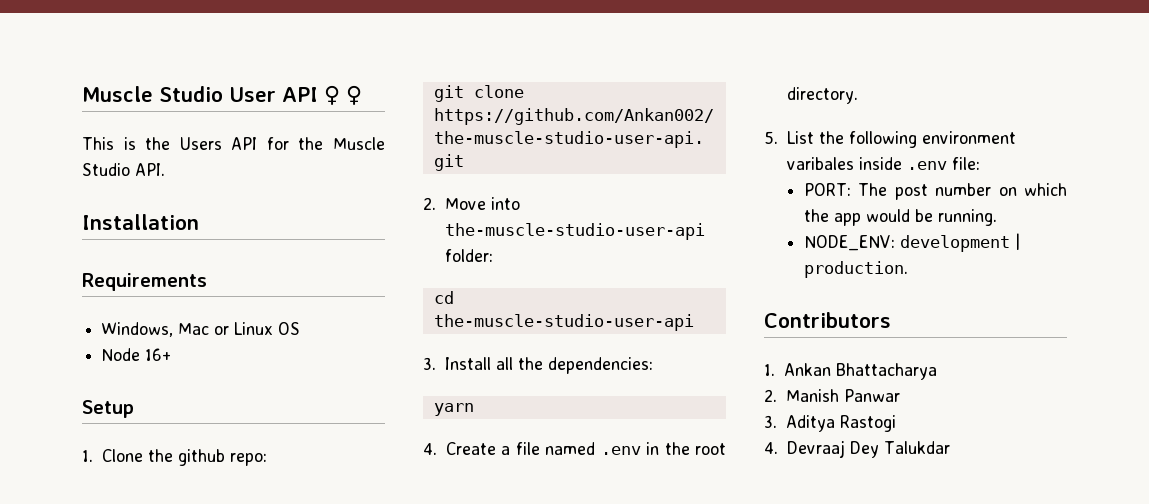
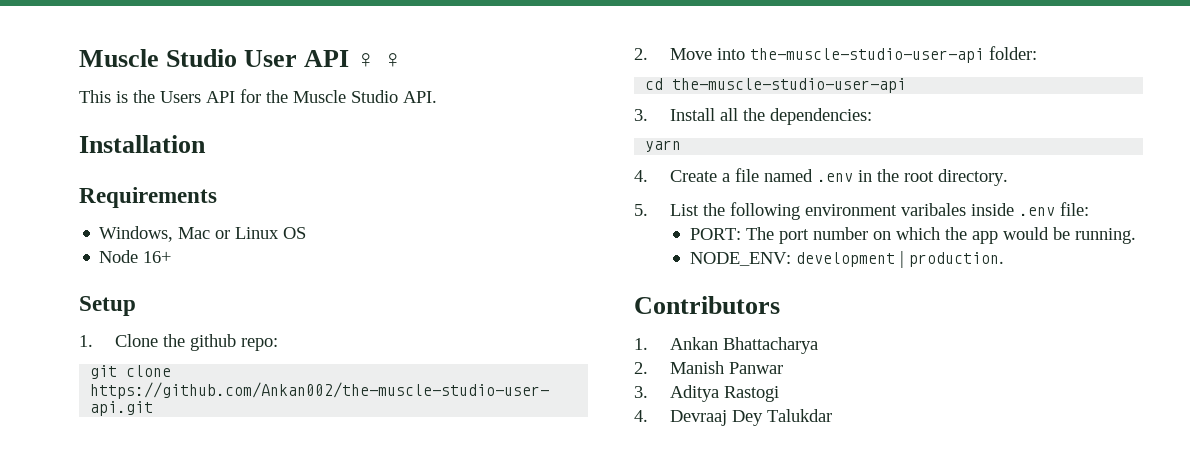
[894,184,928,200] post -> [779,229,810,244] port

